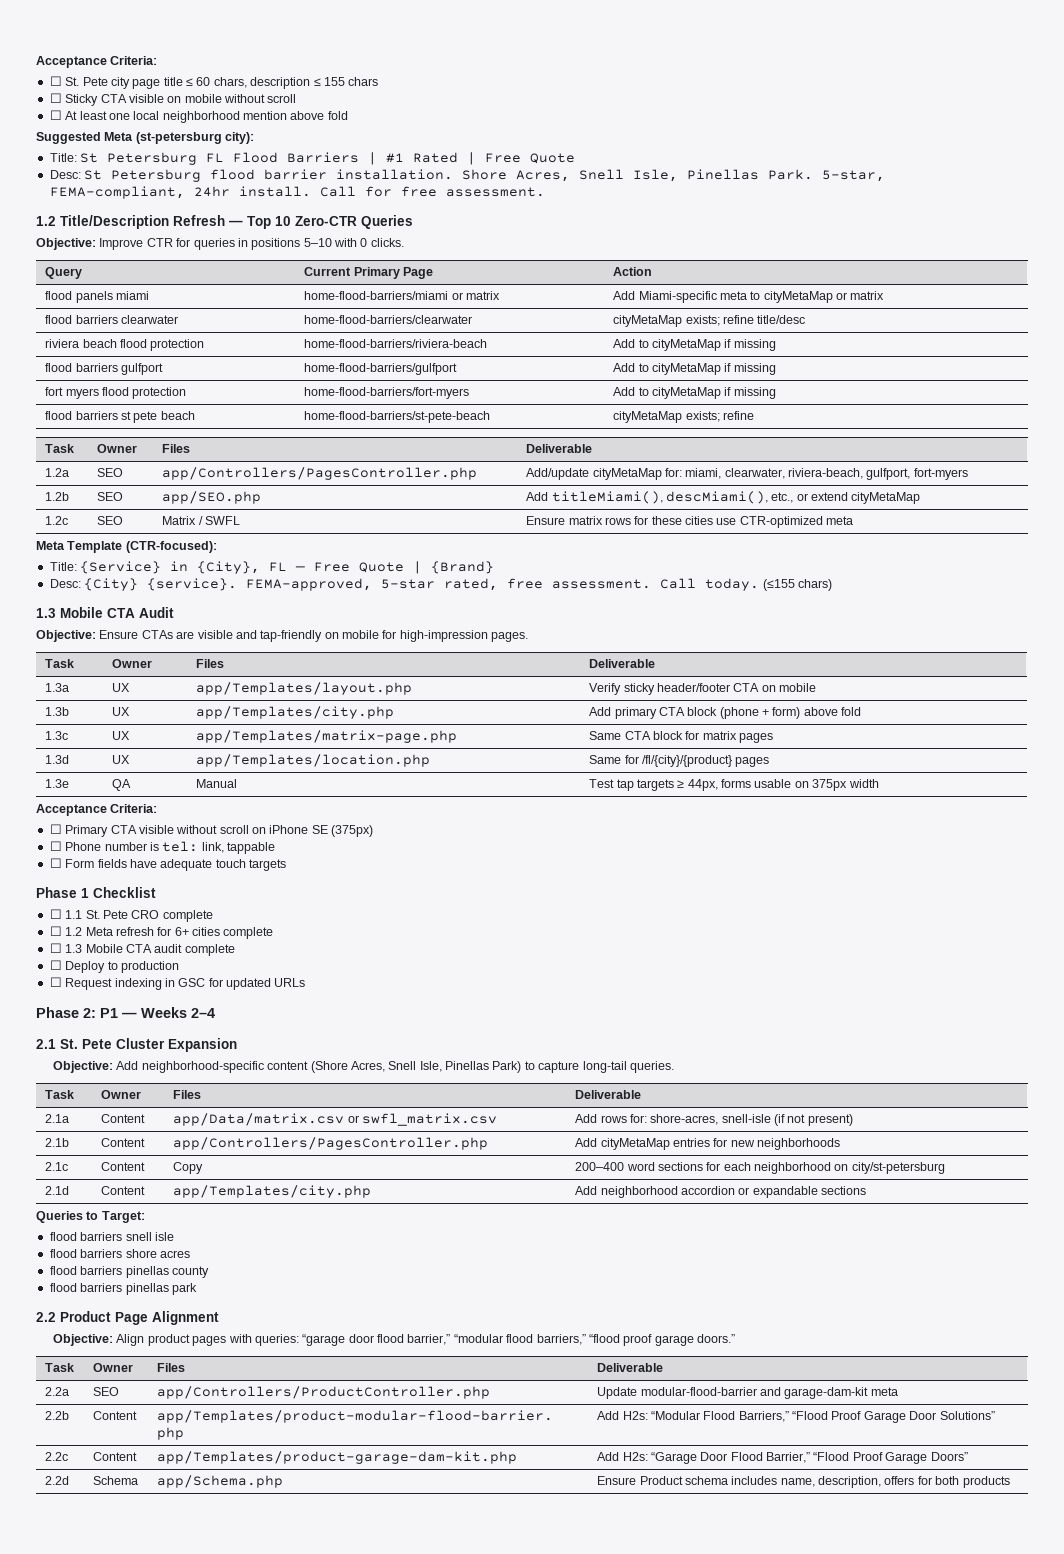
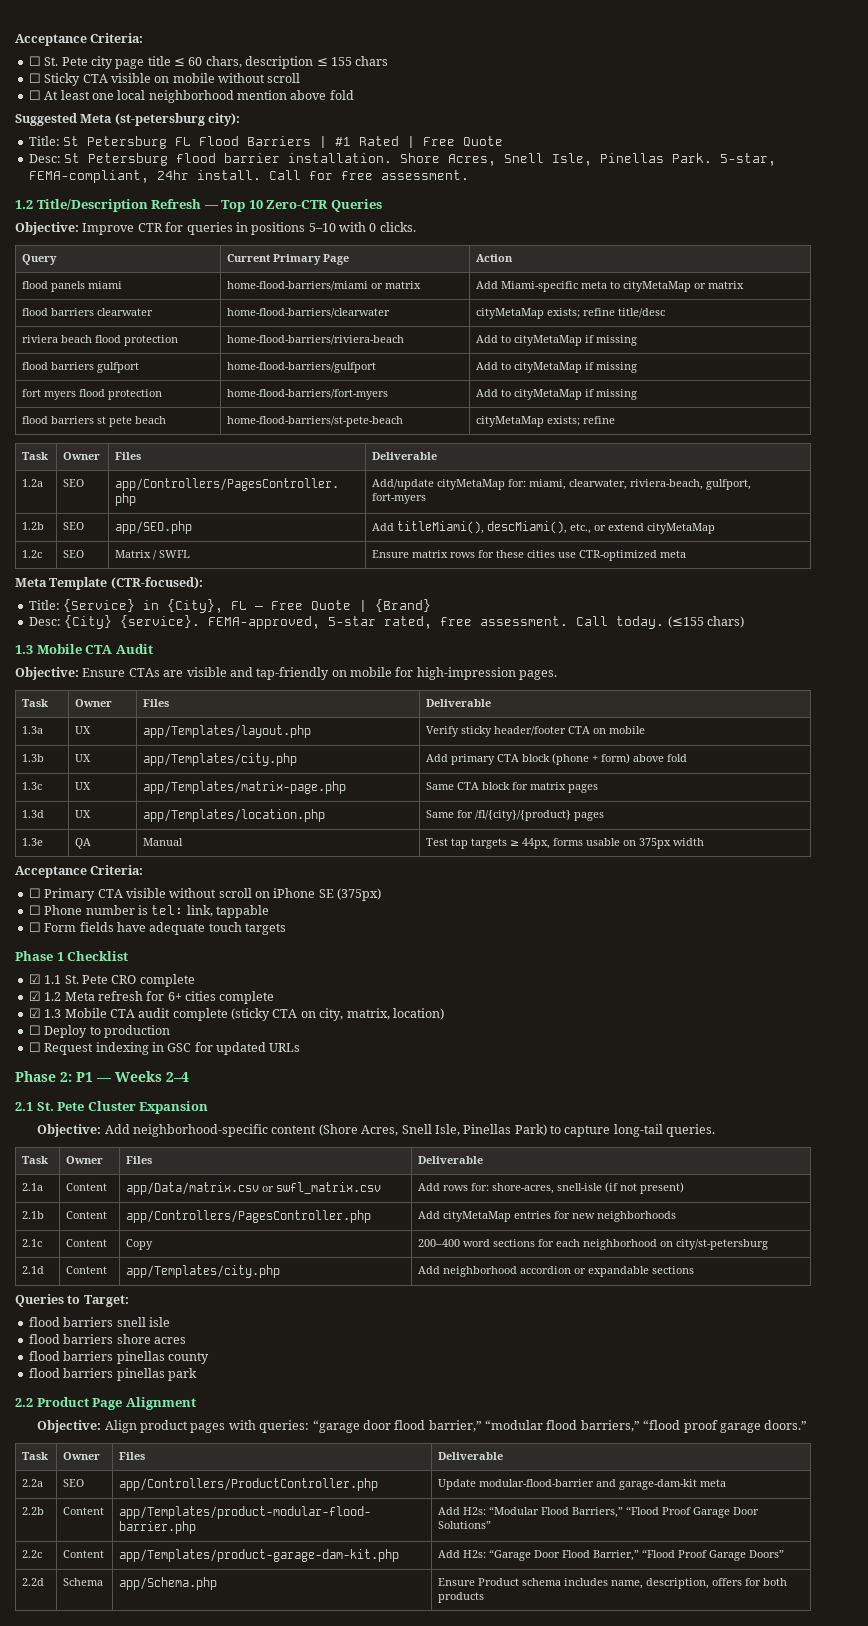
[49,909,62,919] ☐ -> [28,974,41,984] ☑
[49,926,62,936] ☐ -> [28,991,41,1001] ☑
[49,943,62,953] ☐ -> [28,1008,41,1018] ☑
(235, 950) none -> [231,1008,444,1021] (sticky CTA on city, matrix, location)

